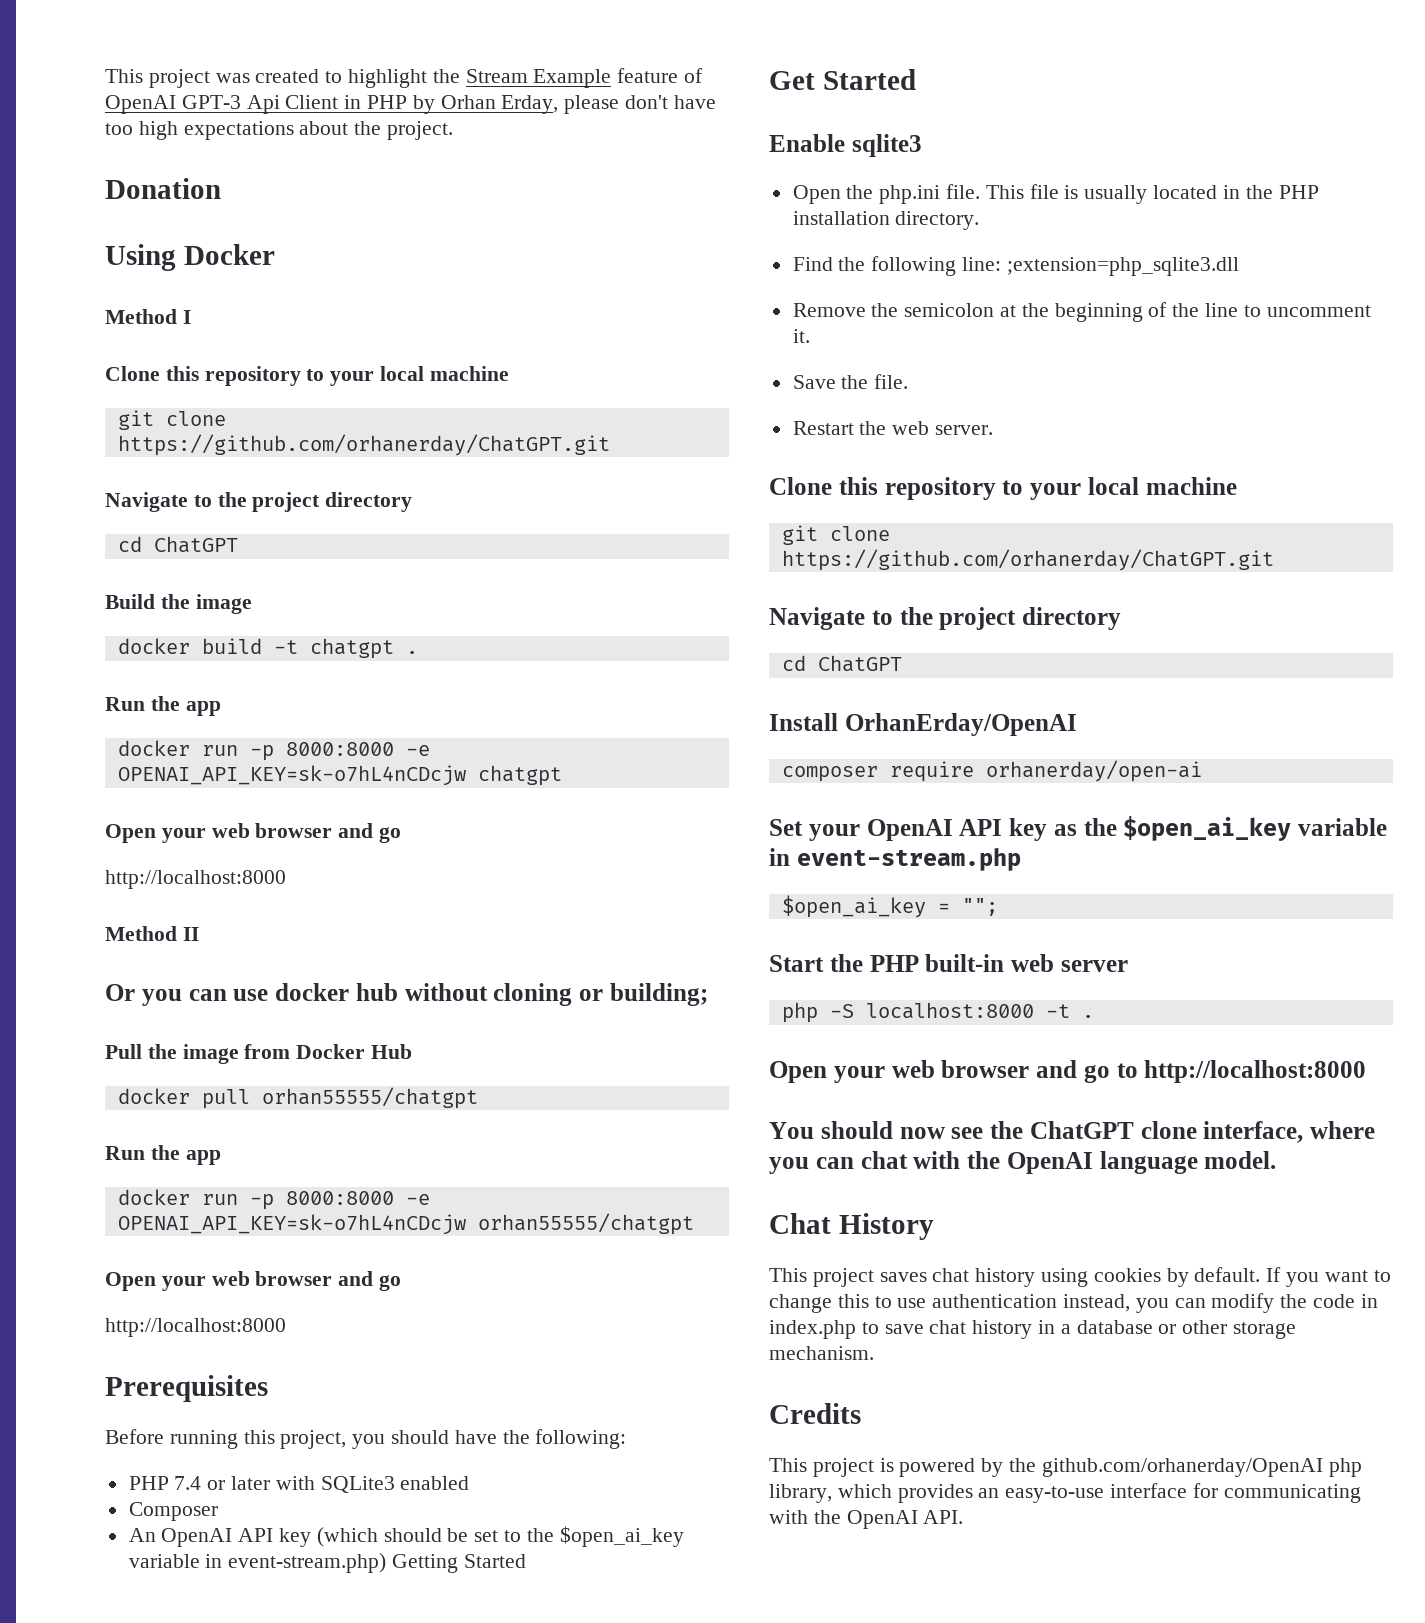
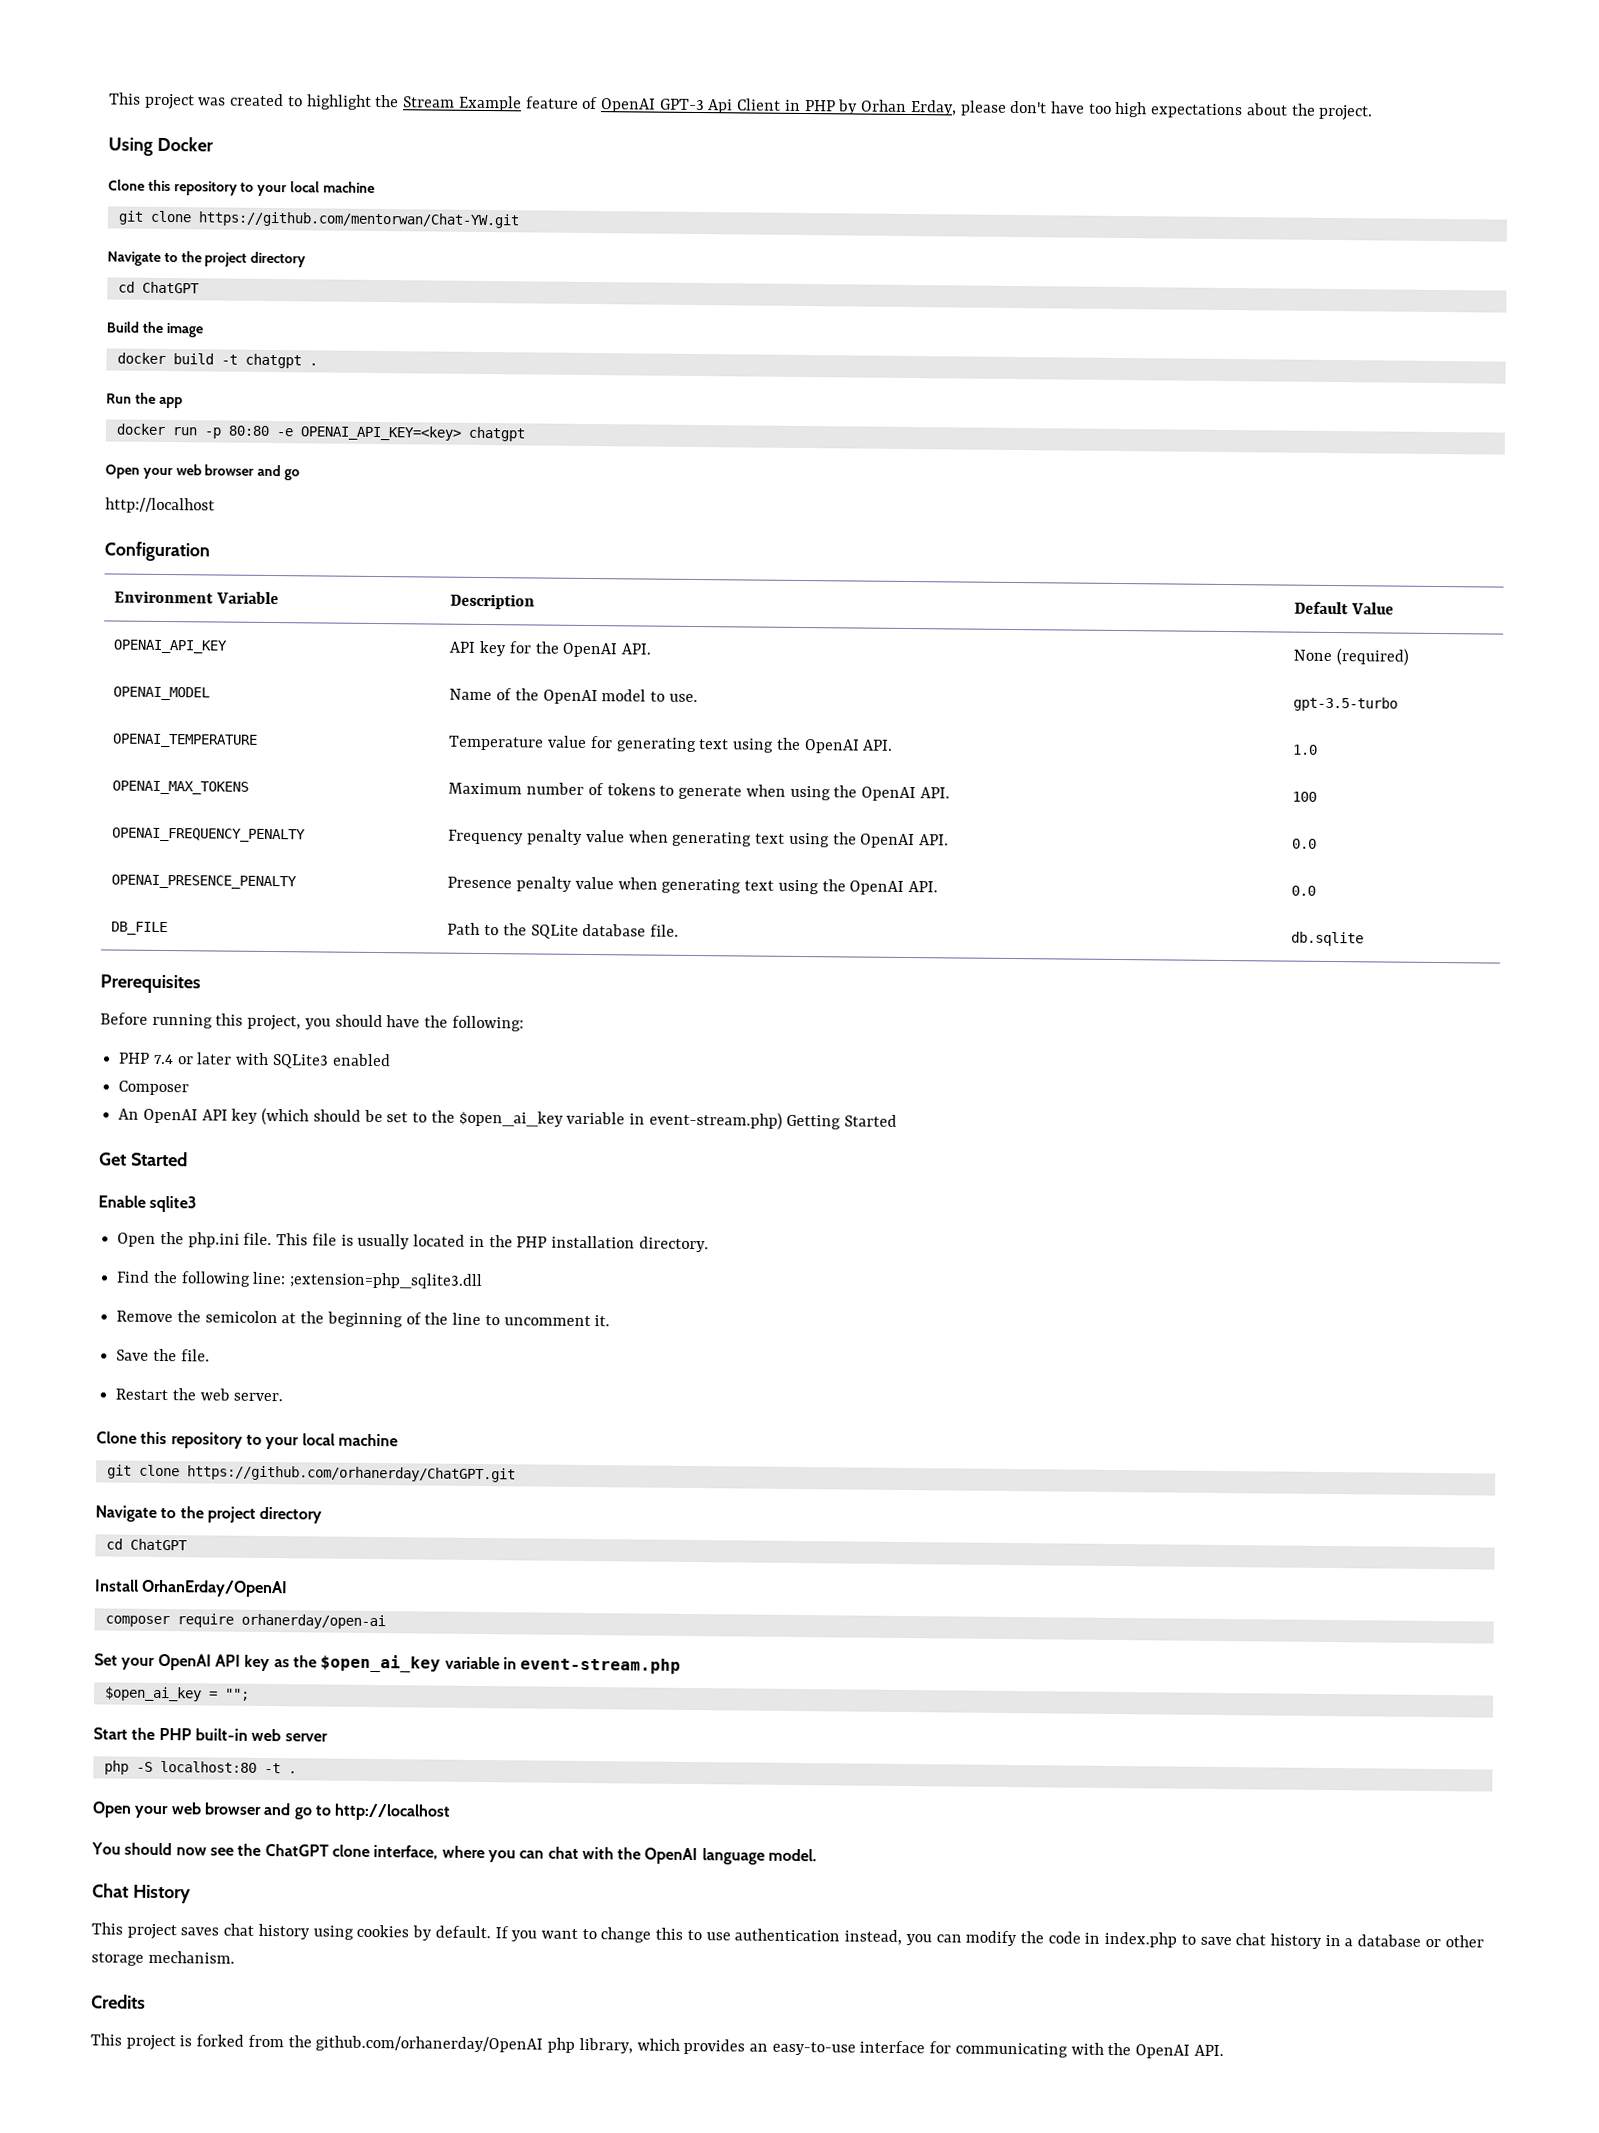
[105,178,221,199] // Donation -> (1374, 112) none
[105,309,191,324] [105,366,509,386] [117,410,226,430] [117,434,610,456] // Method I // Clone this repository to your local machine // git clone https://github.com/orhanerday/ChatGPT.git -> [108,179,375,197] [117,210,520,229] // Clone this repository to your local machine // git clone https://github.com/mentorwan/Chat-YW.git
[285,742,430,756] [117,765,466,786] 8000:8000 -e OPENAI_API_KEY=sk-o7hL4nCDcjw -> [227,425,462,441] 80:80 -e OPENAI_API_KEY=<key>
[105,870,286,889] [105,926,199,941] [105,983,708,1006] [105,1044,413,1064] [117,1087,478,1109] [105,1145,221,1165] [117,1189,430,1210] [117,1213,694,1235] [105,1271,402,1291] [105,1318,286,1337] http://localhost:8000 // Method II // Or you can use docker hub without cloning or building; // Pull the image from Docker Hub // docker pull orhan55555/chatgpt // Run the app // docker run -p 8000:8000 -e OPENAI_API_KEY=sk-o7hL4nCDcjw orhan55555/chatgpt // Open your web browser and go // http://localhost:8000 -> [105,497,215,514] [104,541,210,562] [114,590,280,605] [450,593,536,610] [1294,601,1395,615] [113,639,228,654] [449,640,652,658] [1293,648,1410,666] [113,686,211,701] [449,688,698,705] [1293,696,1399,712] [112,733,259,748] [448,735,894,754] [1292,744,1319,755] [112,780,250,795] [448,782,950,802] [1292,791,1318,802] [112,827,307,843] [448,829,949,849] [1292,838,1318,849] [111,874,298,890] [447,876,938,895] [1291,885,1317,896] [111,921,169,936] [447,922,680,939] [1291,931,1365,947] http://localhost // Configuration // Environment Variable | Description | Default Value // OPENAI_API_KEY | API key for the OpenAI API. | None (required) // OPENAI_MODEL | Name of the OpenAI model to use. | gpt-3.5-turbo // OPENAI_TEMPERATURE | Temperature value for generating text using the OpenAI API. | 1.0 // OPENAI_MAX_TOKENS | Maximum number of tokens to generate when using the OpenAI API. | 100 // OPENAI_FREQUENCY_PENALTY | Frequency penalty value when generating text using the OpenAI API. | 0.0 // OPENAI_PRESENCE_PENALTY | Presence penalty value when generating text using the OpenAI API. | 0.0 // DB_FILE | Path to the SQLite database file. | db.sqlite
[865,1002,1034,1019] localhost:8000 -> [159,1760,257,1773] localhost:80
[1144,1060,1367,1083] http://localhost:8000 -> [334,1803,452,1821] http://localhost
[899,1458,1004,1477] powered by -> [196,2034,284,2048] forked from

